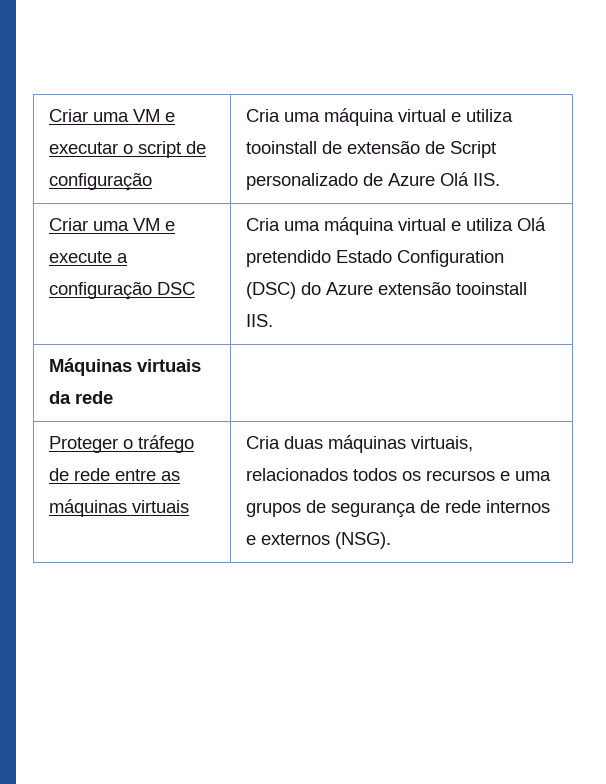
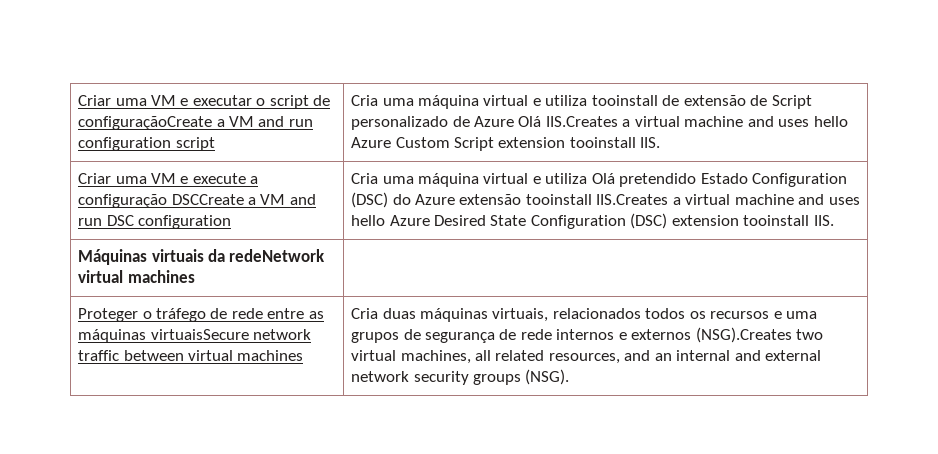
[48,172,152,191] configuração -> [78,116,313,130] [78,137,215,151] configuraçãoCreate a VM and run configuration script
(469, 179) none -> [545,116,848,127] [351,137,636,151] IIS.Creates a virtual machine and uses hello Azure Custom Script extension tooinstall
(152, 290) none -> [171,194,316,205] [78,218,103,226] DSCCreate a VM and run
(195, 288) none -> [138,215,232,229] configuration
(527, 288) none -> [596,194,860,205] [351,213,810,229] IIS.Creates a virtual machine and uses hello Azure Desired State Configuration (DSC) extension tooinstall
[74,391,113,404] rede -> [229,249,326,262] [78,270,195,283] redeNetwork virtual machines
[131,500,189,513] virtuais -> [150,329,312,340] [78,350,304,361] virtuaisSecure network traffic between virtual machines
(330, 539) none -> [695,327,824,343] [351,350,822,364] [351,371,522,385] (NSG).Creates two virtual machines, all related resources, and an internal and external network security groups

